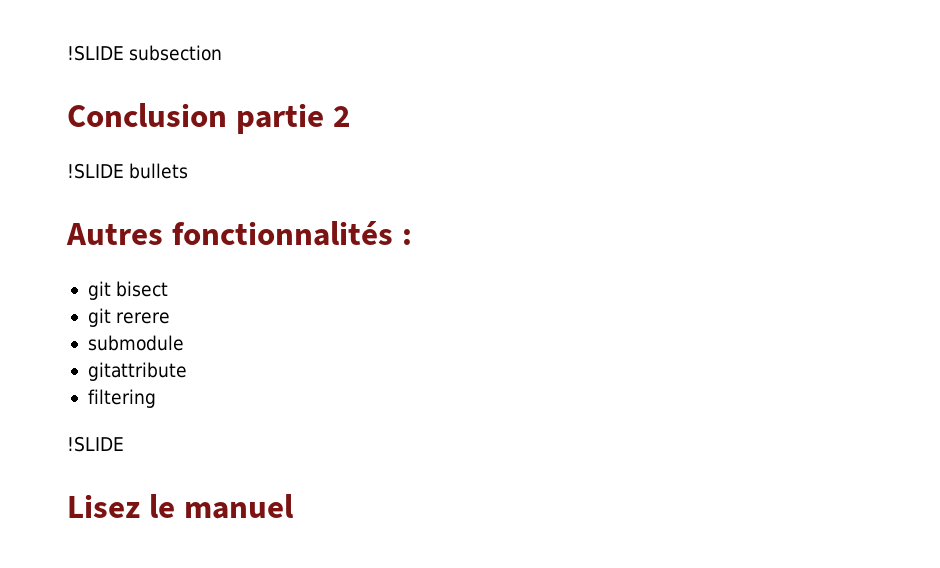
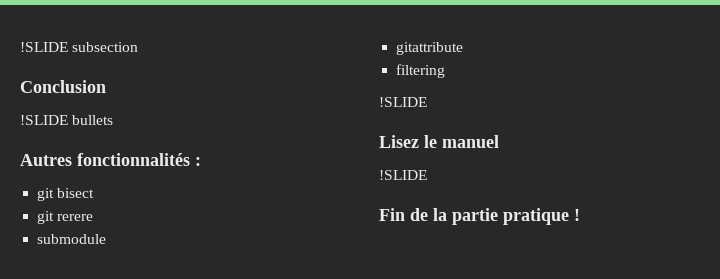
[235,103,350,134] partie 2 -> (106, 86) none
(294, 506) none -> [379,170,427,180] [379,208,580,225] // !SLIDE // Fin de la partie pratique !

